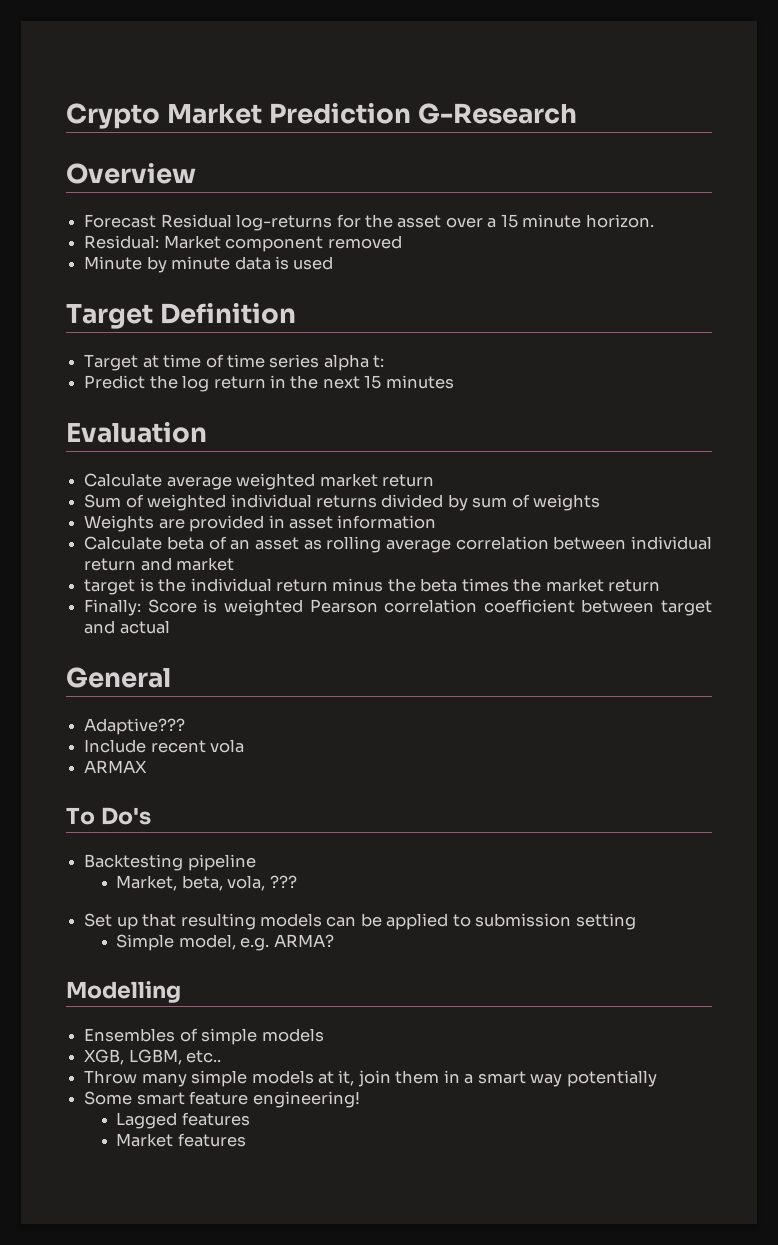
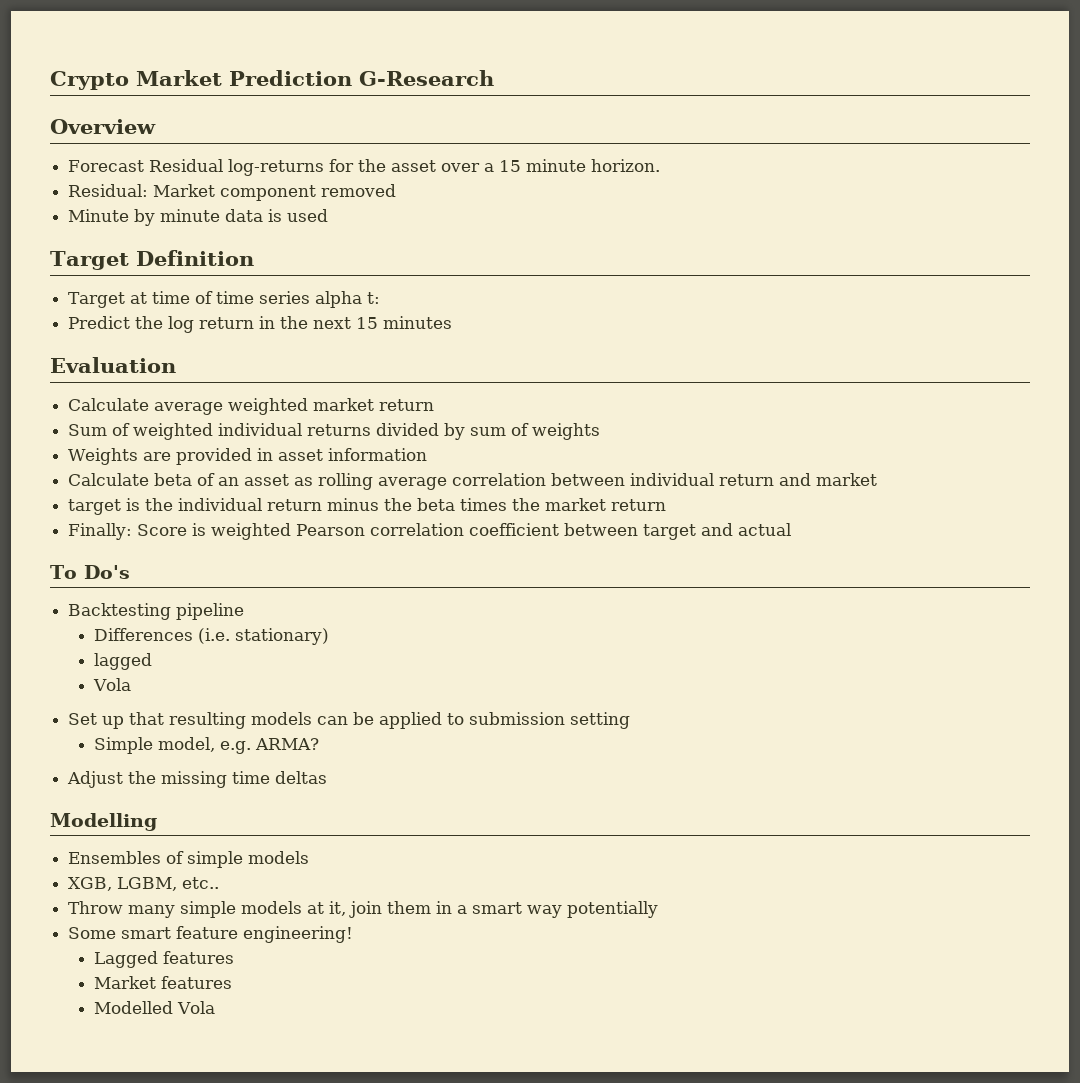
[66,667,171,688] [84,718,186,735] [84,739,245,753] [84,760,148,773] // General // Adaptive??? // Include recent vola // ARMAX -> (792, 529) none
[116,875,297,891] Market, beta, vola, ??? -> [93,628,329,645] [93,653,152,670] [92,678,131,691] Differences (i.e. stationary) // lagged // Vola
(334, 940) none -> [67,771,328,788] // Adjust the missing time deltas
(246, 1140) none -> [93,1001,215,1014] // Modelled Vola

